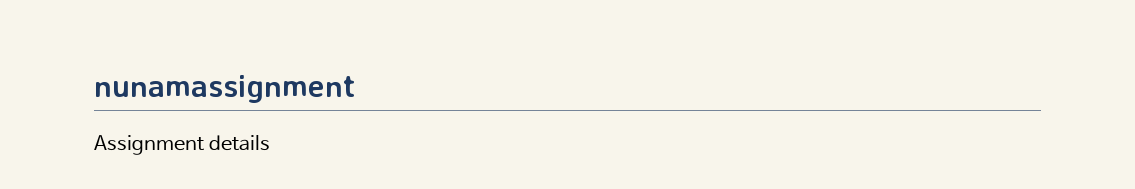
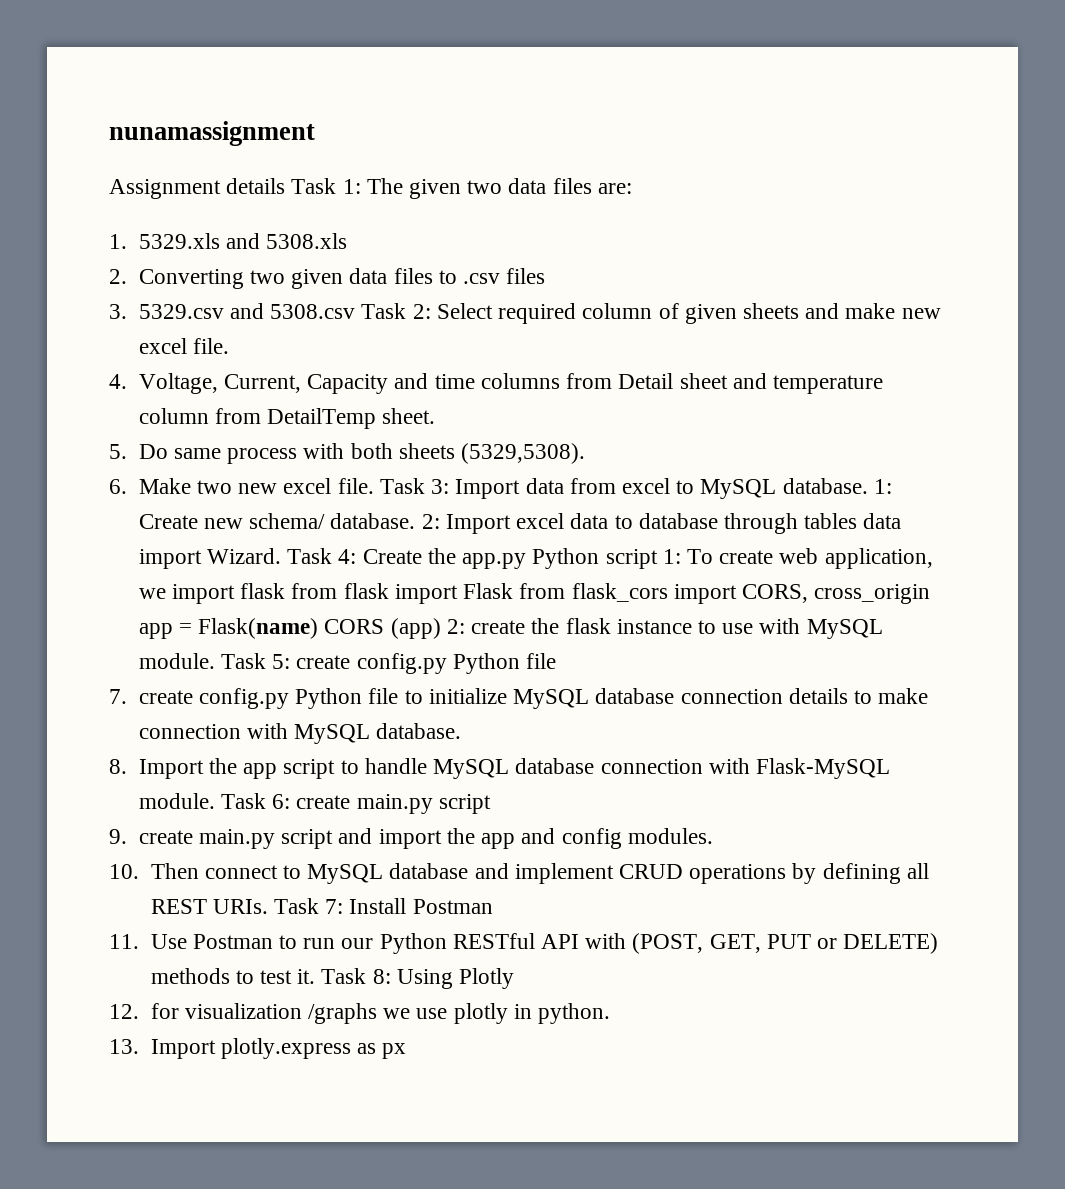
(271, 143) none -> [291,178,632,199] [109,233,348,249] [109,268,546,289] [109,303,941,324] [138,338,230,354] [109,373,883,394] [138,408,436,429] [109,443,586,464] [109,478,892,499] [138,513,902,534] [138,548,933,569] [138,583,931,604] [138,618,883,639] [138,653,557,674] [109,688,929,709] [138,723,462,744] [109,758,890,779] [138,793,491,814] [109,828,713,849] [109,863,929,884] [150,898,493,914] [109,933,939,954] [150,968,514,989] [109,1003,610,1024] [109,1038,407,1059] Task 1: The given two data files are: // 1. 5329.xls and 5308.xls // 2. Converting two given data files to .csv files // 3. 5329.csv and 5308.csv Task 2: Select required column of given sheets and make new excel file. // 4. Voltage, Current, Capacity and time columns from Detail sheet and temperature column from DetailTemp sheet. // 5. Do same process with both sheets (5329,5308). // 6. Make two new excel file. Task 3: Import data from excel to MySQL database. 1: Create new schema/ database. 2: Import excel data to database through tables data import Wizard. Task 4: Create the app.py Python script 1: To create web application, we import flask from flask import Flask from flask_cors import CORS, cross_origin app = Flask(name) CORS (app) 2: create the flask instance to use with MySQL module. Task 5: create config.py Python file // 7. create config.py Python file to initialize MySQL database connection details to make connection with MySQL database. // 8. Import the app script to handle MySQL database connection with Flask-MySQL module. Task 6: create main.py script // 9. create main.py script and import the app and config modules. // 10. Then connect to MySQL database and implement CRUD operations by defining all REST URIs. Task 7: Install Postman // 11. Use Postman to run our Python RESTful API with (POST, GET, PUT or DELETE) methods to test it. Task 8: Using Plotly // 12. for visualization /graphs we use plotly in python. // 13. Import plotly.express as px

